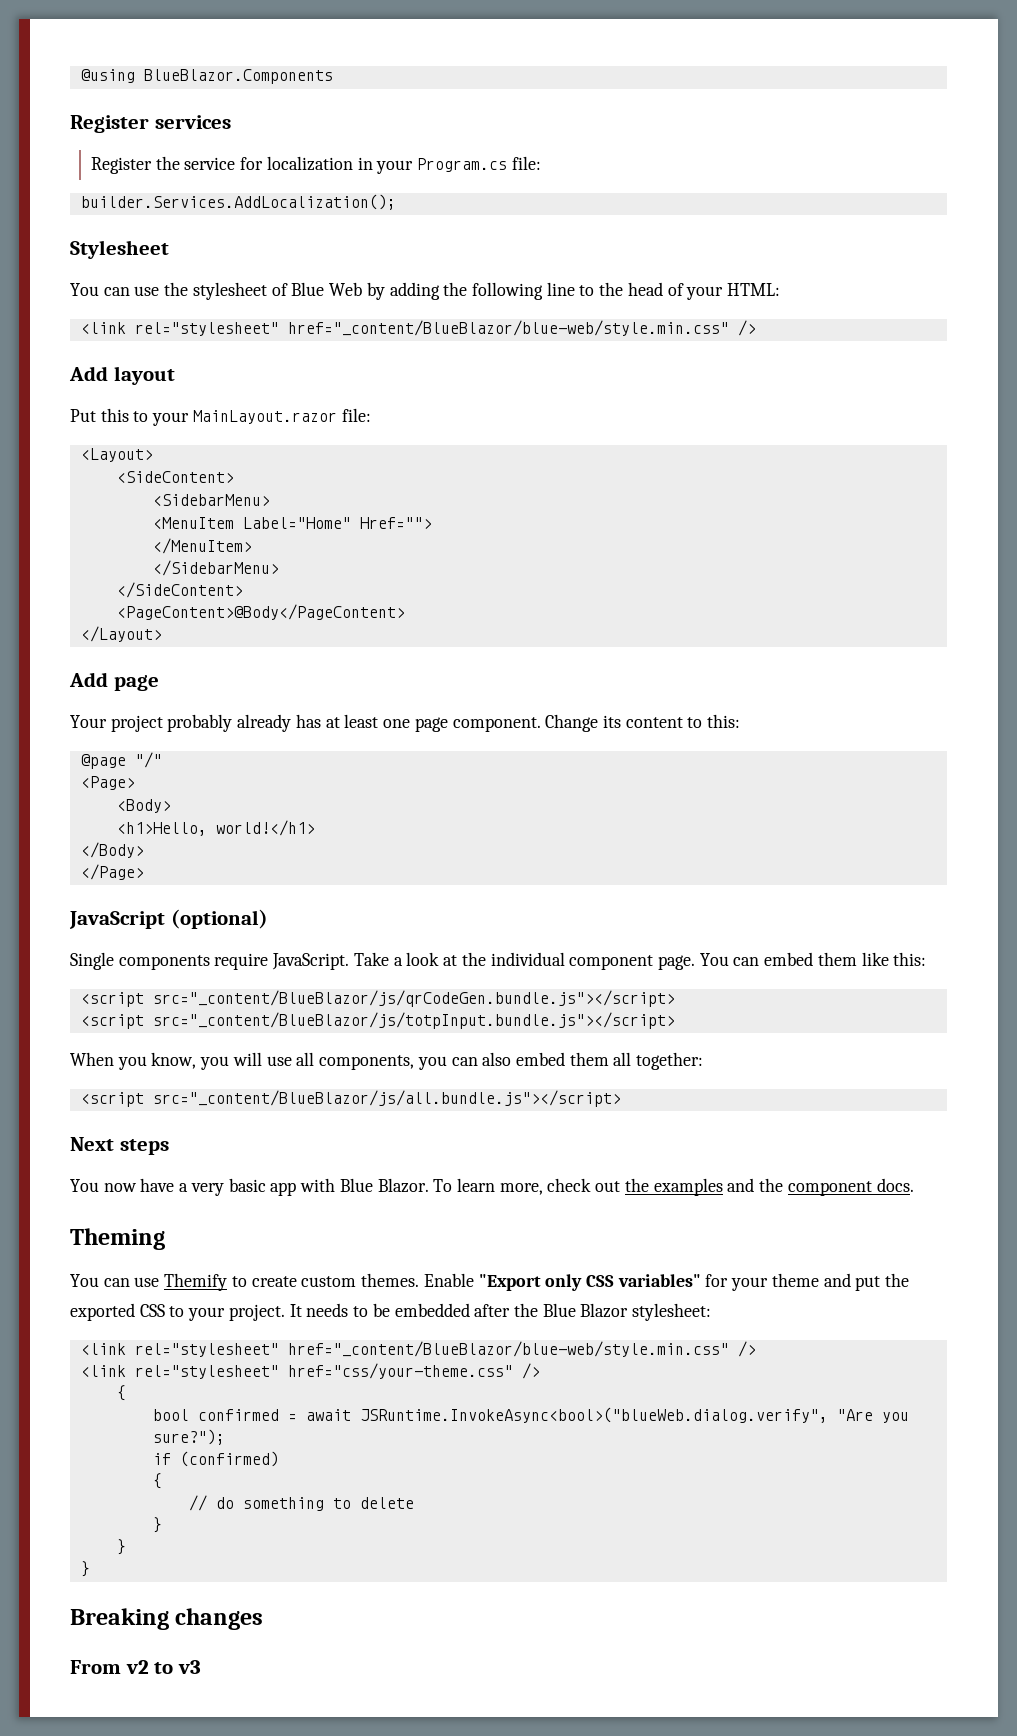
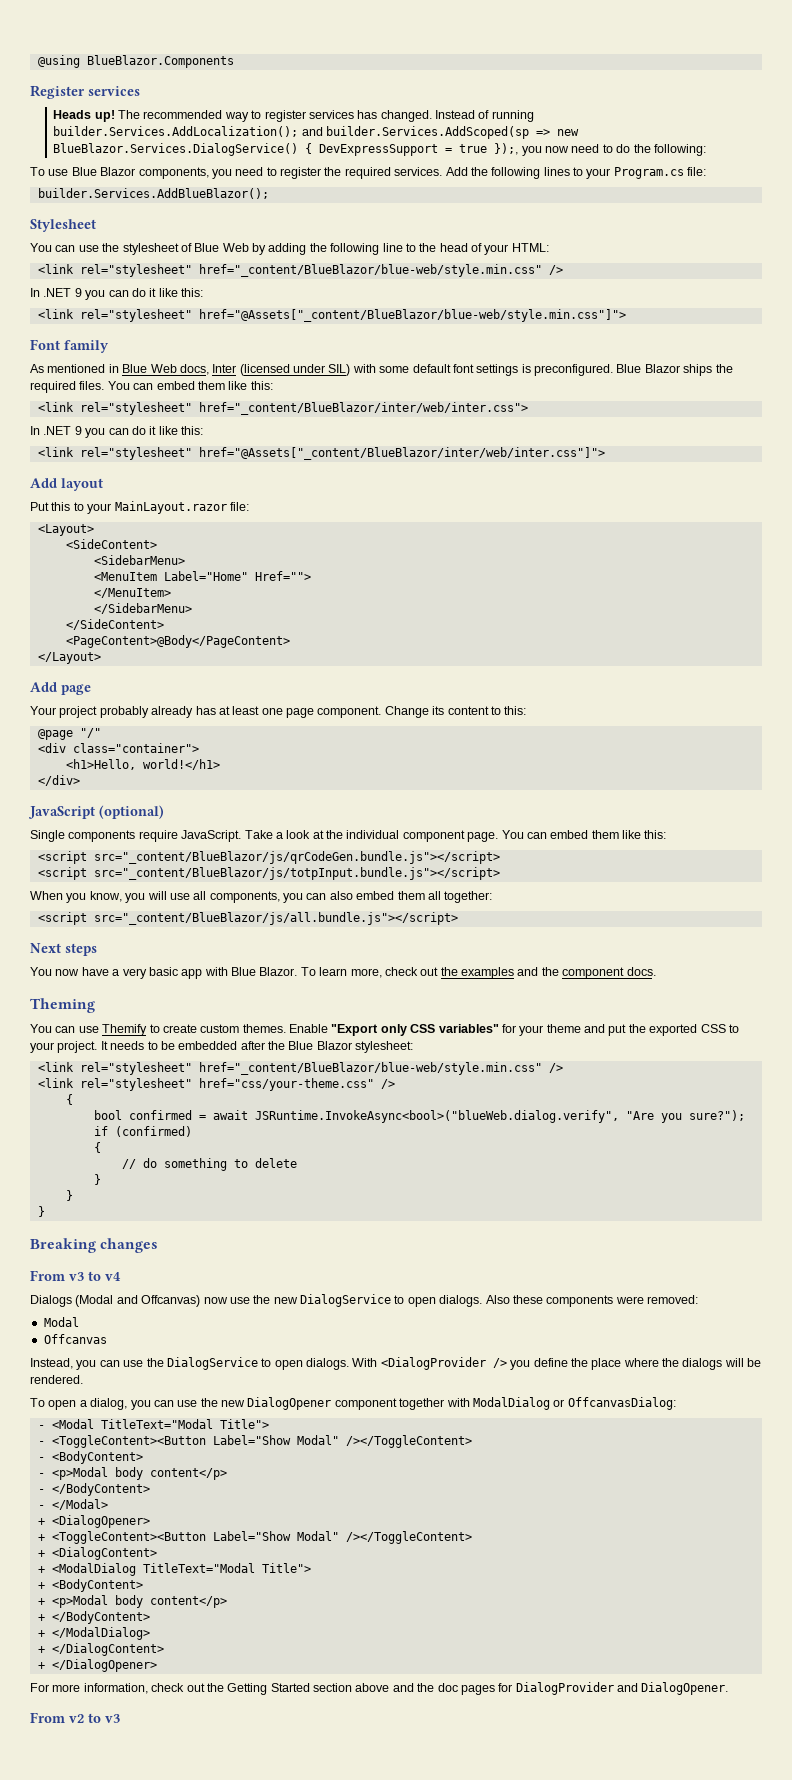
[90,156,373,174] Register the service for localization in -> [53,110,534,122] [53,126,580,139] [53,143,706,156] [30,167,583,179] Heads up! The recommended way to register services has changed. Instead of running builder.Services.AddLocalization(); and builder.Services.AddScoped(sp => new BlueBlazor.Services.DialogService() { DevExpressSupport = true });, you now need to do the following: // To use Blue Blazor components, you need to register the required services. Add the following lines to
[80,194,396,210] builder.Services.AddLocalization(); -> [37,188,269,199] builder.Services.AddBlueBlazor();
(756, 328) none -> [30,288,203,300] [37,309,626,322] [30,339,109,353] [30,364,733,376] [30,381,273,393] [37,402,528,415] [30,426,203,438] [37,447,605,460] // In .NET 9 you can do it like this: // <link rel="stylesheet" href="@Assets["_content/BlueBlazor/blue-web/style.min.css"]"> // Font family // As mentioned in Blue Web docs, Inter (licensed under SIL) with some default font settings is preconfigured. Blue Blazor ships the required files. You can embed them like this: // <link rel="stylesheet" href="_content/BlueBlazor/inter/web/inter.css"> // In .NET 9 you can do it like this: // <link rel="stylesheet" href="@Assets["_content/BlueBlazor/inter/web/inter.css"]">
[80,776,135,790] [116,799,171,813] <Page> // <Body> -> [37,743,199,753] <div class="container">
[80,842,144,858] [80,864,144,880] </Body> // </Page> -> [37,775,80,786] </div>
(264, 1619) none -> [30,1270,121,1281] [30,1294,698,1307] [43,1317,79,1327] [43,1334,107,1344] [30,1357,762,1370] [30,1375,83,1384] [30,1397,676,1410] [37,1419,269,1429] [37,1435,472,1448] [37,1451,143,1464] [37,1467,227,1480] [37,1483,150,1496] [37,1499,108,1510] [37,1515,150,1528] [37,1531,472,1544] [37,1547,157,1560] [37,1563,311,1576] [37,1579,143,1592] [37,1595,227,1608] [37,1611,150,1624] [37,1627,150,1640] [37,1643,164,1656] [37,1659,157,1672] [30,1682,729,1695] // From v3 to v4 // Dialogs (Modal and Offcanvas) now use the new DialogService to open dialogs. Also these components were removed: // Modal // Offcanvas // Instead, you can use the DialogService to open dialogs. With <DialogProvider /> you define the place where the dialogs will be rendered. // To open a dialog, you can use the new DialogOpener component together with ModalDialog or OffcanvasDialog: // - <Modal TitleText="Modal Title"> // - <ToggleContent><Button Label="Show Modal" /></ToggleContent> // - <BodyContent> // - <p>Modal body content</p> // - </BodyContent> // - </Modal> // + <DialogOpener> // + <ToggleContent><Button Label="Show Modal" /></ToggleContent> // + <DialogContent> // + <ModalDialog TitleText="Modal Title"> // + <BodyContent> // + <p>Modal body content</p> // + </BodyContent> // + </ModalDialog> // + </DialogContent> // + </DialogOpener> // For more information, check out the Getting Started section above and the doc pages for DialogProvider and DialogOpener.

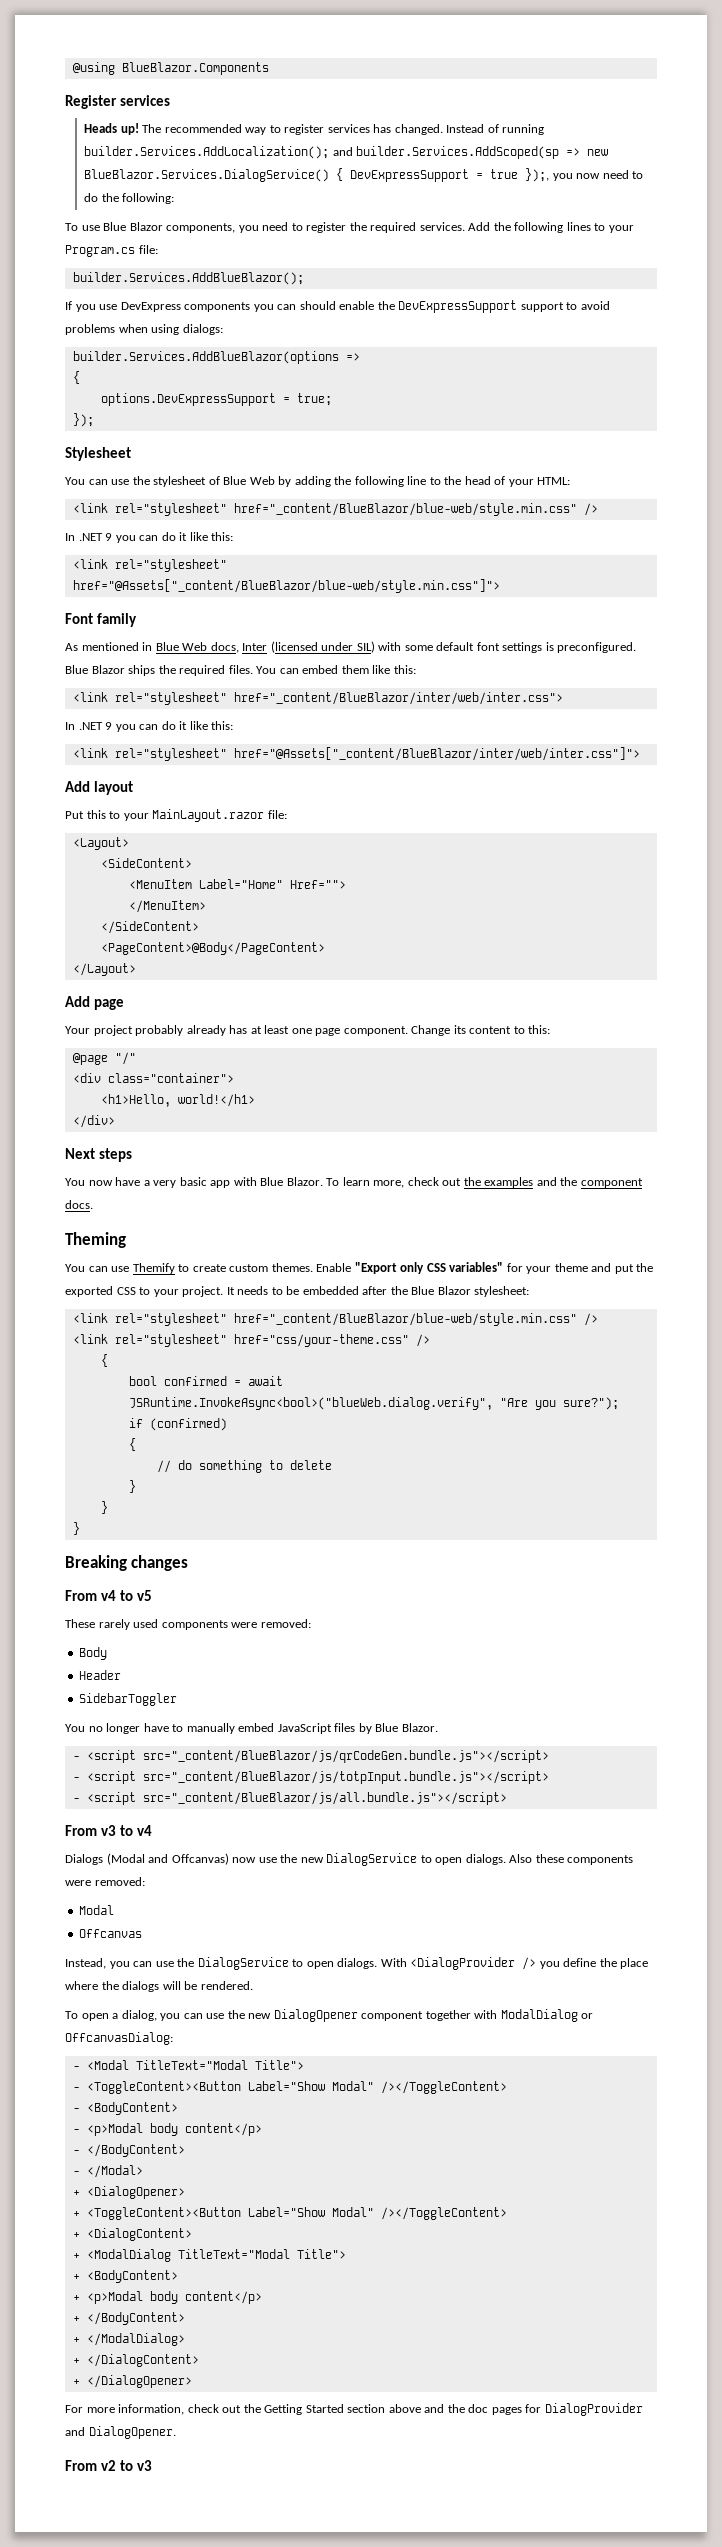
(269, 193) none -> [65,300,610,313] [65,324,223,335] [72,351,360,364] [72,371,80,384] [100,393,332,406] [72,413,94,427] // If you use DevExpress components you can should enable the DevExpressSupport support to avoid problems when using dialogs: // builder.Services.AddBlueBlazor(options => // { // options.DevExpressSupport = true; // });
[93,555,185,565] // <SidebarMenu> -> (192, 863) none
[93,603,192,614] // </SidebarMenu> -> (206, 906) none
[28,805,164,819] [30,830,667,842] [37,851,500,864] [37,867,500,880] [30,891,493,903] [37,912,458,925] // JavaScript (optional) // Single components require JavaScript. Take a look at the individual component page. You can embed them like this: // <script src="_content/BlueBlazor/js/qrCodeGen.bundle.js"></script> // <script src="_content/BlueBlazor/js/totpInput.bundle.js"></script> // When you know, you will use all components, you can also embed them all together: // <script src="_content/BlueBlazor/js/all.bundle.js"></script> -> (115, 1121) none
(159, 1245) none -> [65,1590,152,1601] [65,1619,311,1630] [79,1647,108,1660] [79,1670,122,1680] [79,1693,178,1706] [65,1723,438,1734] [72,1750,549,1763] [72,1771,549,1784] [72,1792,507,1805] // From v4 to v5 // These rarely used components were removed: // Body // Header // SidebarToggler // You no longer have to manually embed JavaScript files by Blue Blazor. // - <script src="_content/BlueBlazor/js/qrCodeGen.bundle.js"></script> // - <script src="_content/BlueBlazor/js/totpInput.bundle.js"></script> // - <script src="_content/BlueBlazor/js/all.bundle.js"></script>

